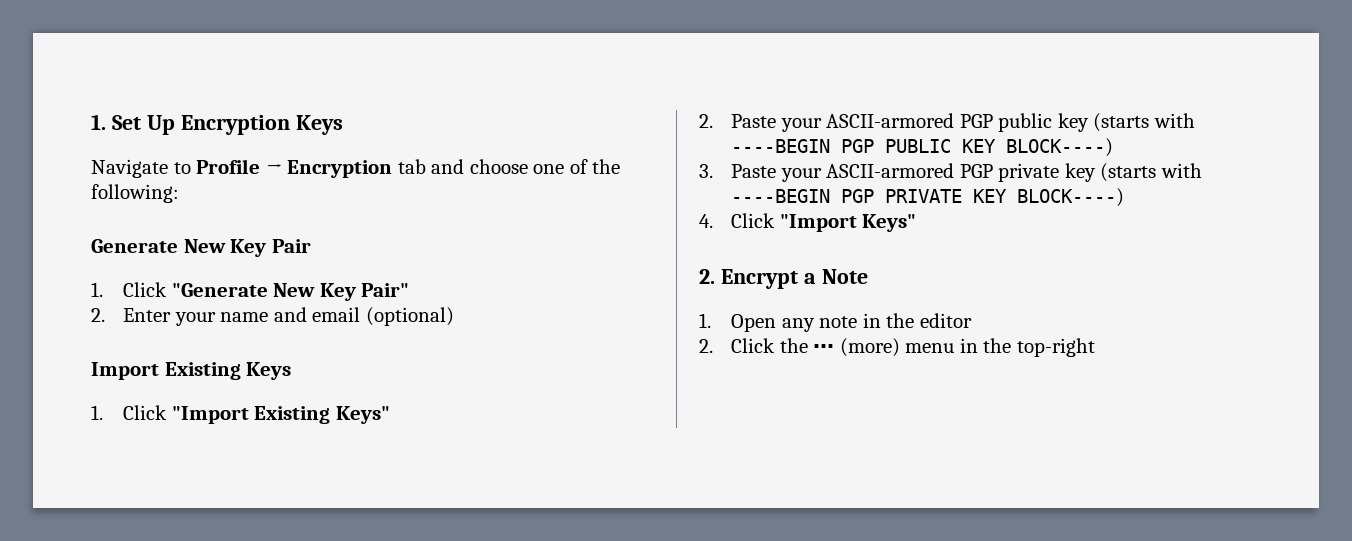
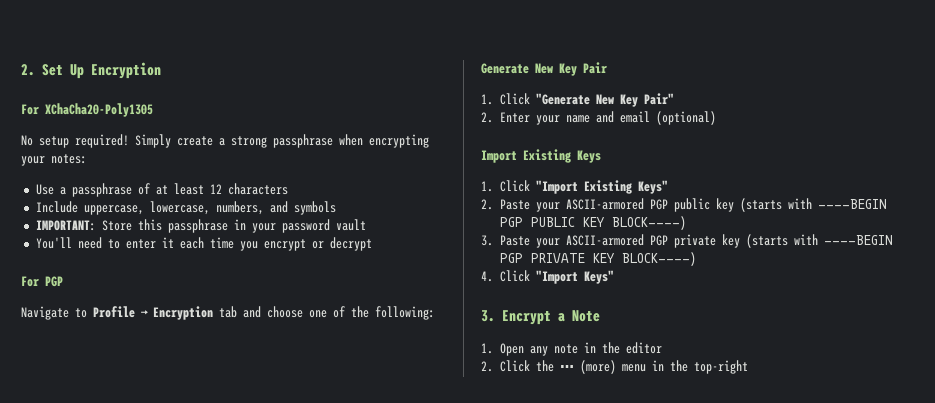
[91,114,106,130] 1. -> [21,64,35,76] 2.
[295,115,343,135] Keys -> [21,103,153,117] [21,134,429,148] [21,154,87,166] [35,183,288,197] [35,201,336,215] [35,219,366,233] [35,237,372,251] [21,276,63,287] // For XChaCha20-Poly1305 // No setup required! Simply create a strong passphrase when encrypting your notes: // Use a passphrase of at least 12 characters // Include uppercase, lowercase, numbers, and symbols // IMPORTANT: Store this passphrase in your password vault // You'll need to enter it each time you encrypt or decrypt // For PGP
[699,269,715,284] 2. -> [481,310,495,322] 3.

